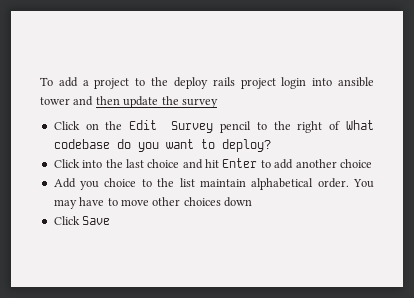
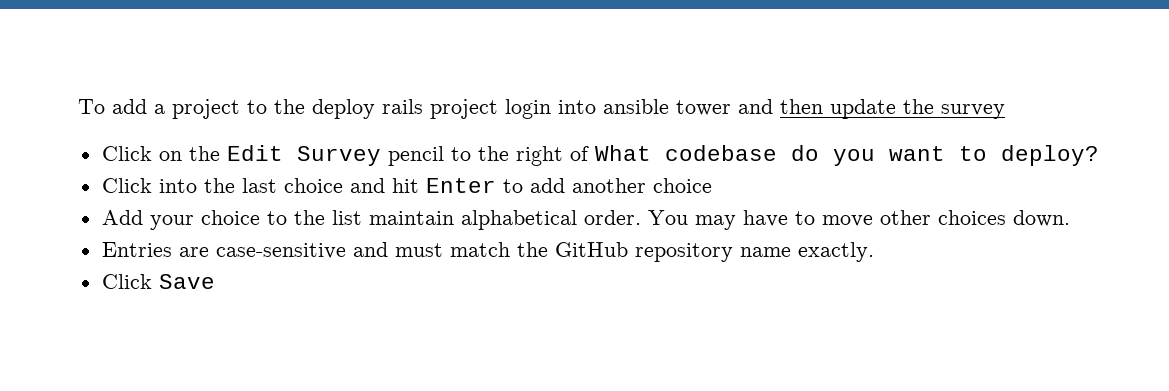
[80,181,100,190] you -> [149,215,194,230] your
[224,197,252,207] down -> [1012,210,1070,227] [101,242,874,262] down. // Entries are case-sensitive and must match the GitHub repository name exactly.

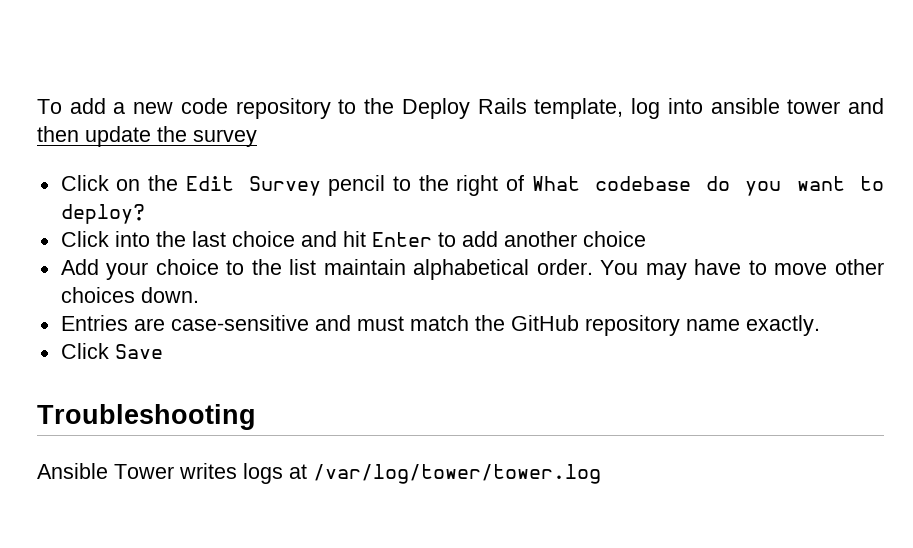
[172,99,551,119] project to the deploy rails project login -> [133,98,661,119] new code repository to the Deploy Rails template, log
(215, 281) none -> [37,404,256,430] [37,463,601,484] // Troubleshooting // Ansible Tower writes logs at /var/log/tower/tower.log

